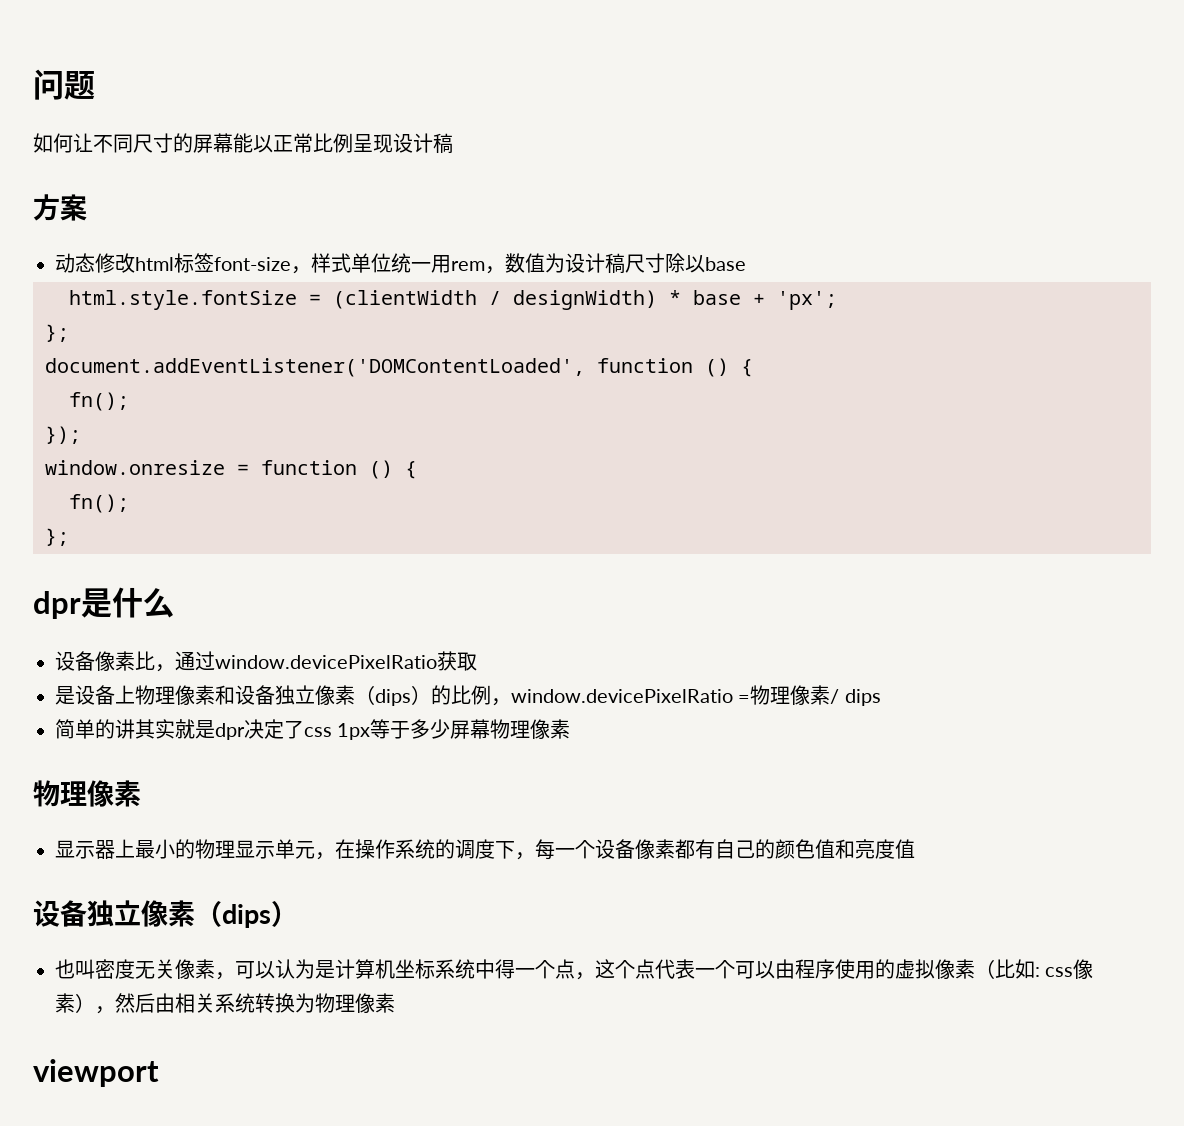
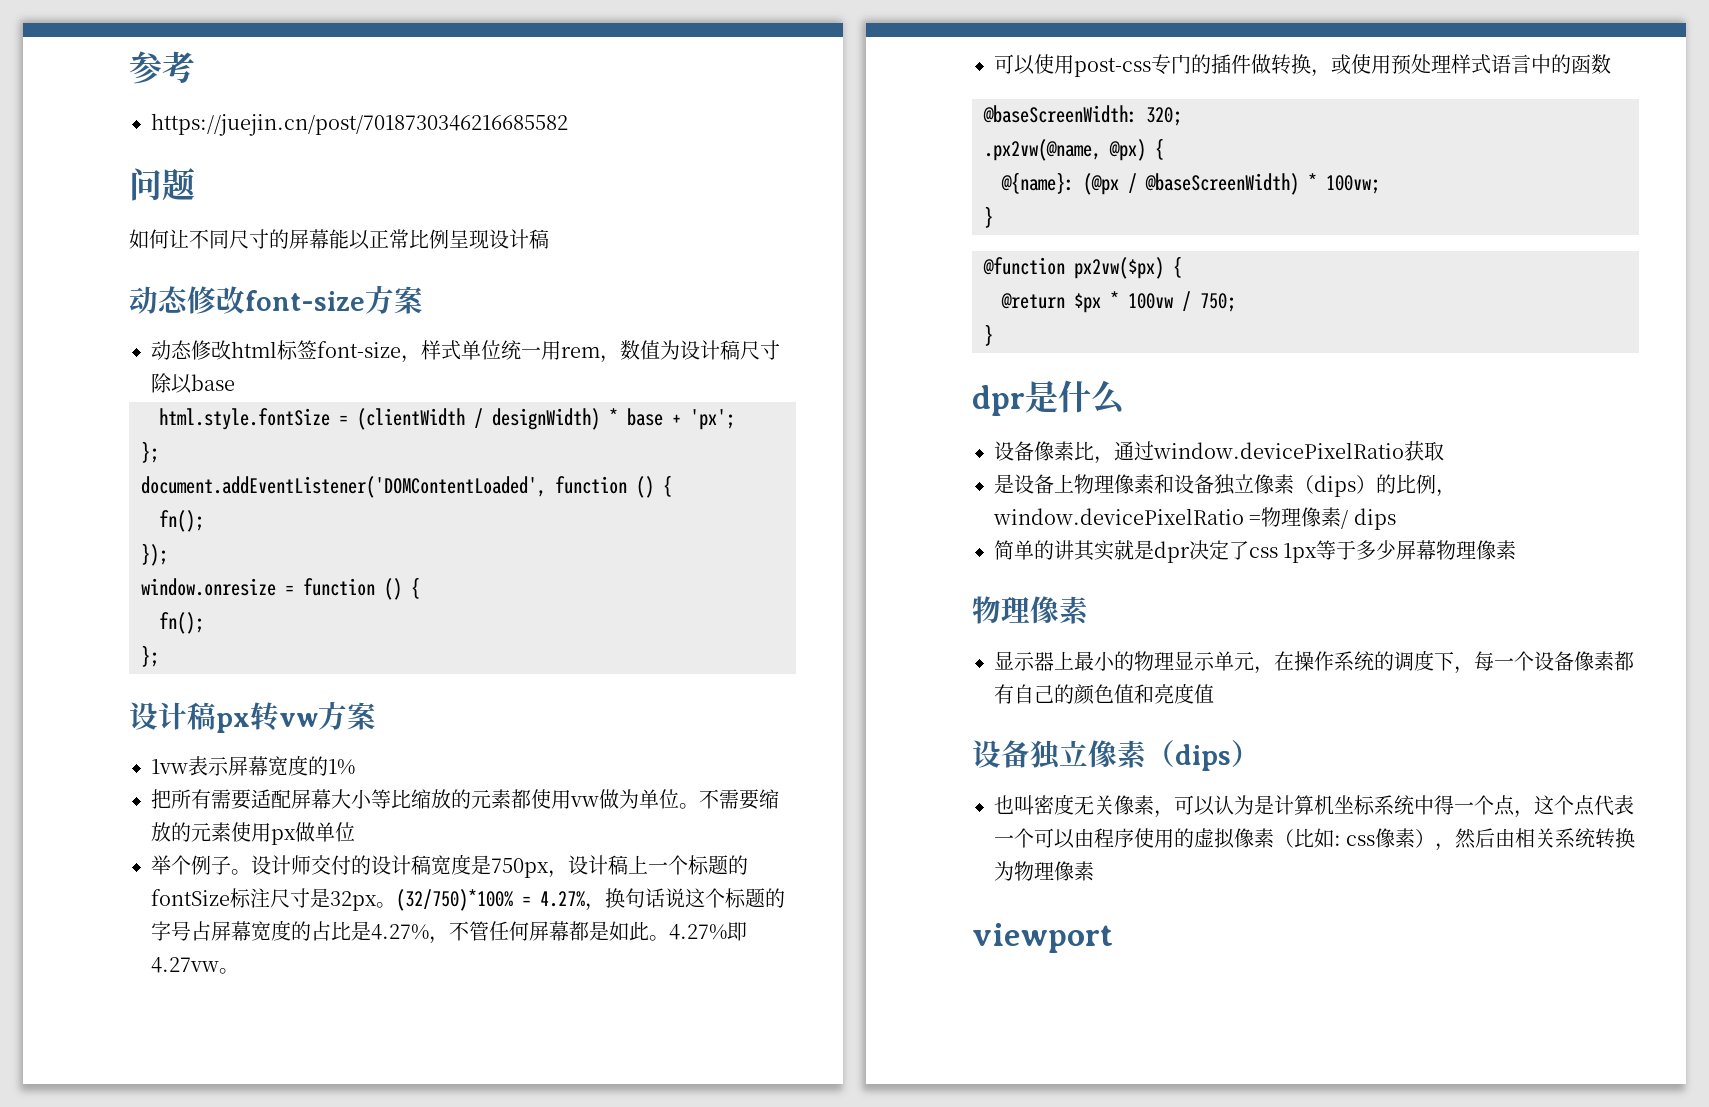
(33, 84) none -> [129,51,195,84] [151,113,568,136] 参考 // https://juejin.cn/post/7018730346216685582 //
(453, 143) none -> [129,286,365,314] 动态修改font-size
(69, 537) none -> [129,701,376,733] [151,755,355,776] [151,789,779,810] [151,822,355,845] [151,854,748,878] [151,888,785,911] [151,920,747,944] [151,957,239,974] [994,54,1611,77] [983,105,1182,126] [984,138,1164,161] [1001,172,1380,195] [984,206,993,228] [983,256,1182,279] [1001,291,1236,313] [984,324,993,346] // 设计稿px转vw方案 // 1vw表示屏幕宽度的1% // 把所有需要适配屏幕大小等比缩放的元素都使用vw做为单位。不需要缩放的元素使用px做单位 // 举个例子。设计师交付的设计稿宽度是750px，设计稿上一个标题的fontSize标注尺寸是32px。(32/750)*100% = 4.27%，换句话说这个标题的字号占屏幕宽度的占比是4.27%，不管任何屏幕都是如此。4.27%即4.27vw。 // 可以使用post-css专门的插件做转换，或使用预处理样式语言中的函数 // @baseScreenWidth: 320; // .px2vw(@name, @px) { // @{name}: (@px / @baseScreenWidth) * 100vw; // } // @function px2vw($px) { // @return $px * 100vw / 750; // }

